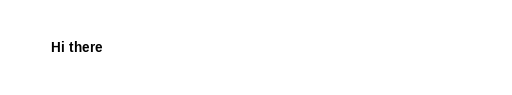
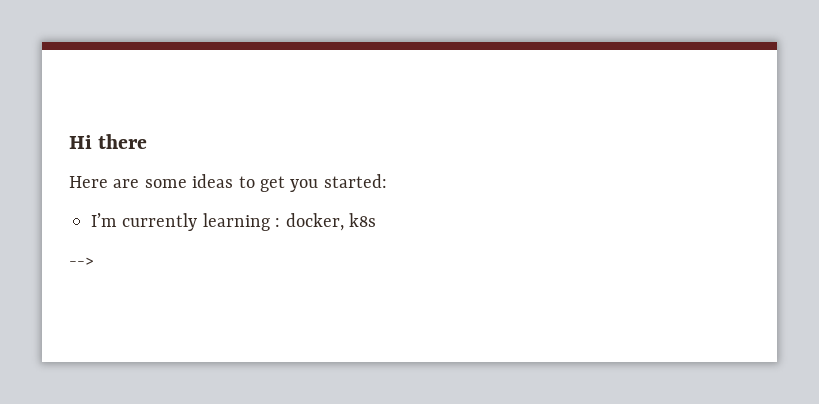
(103, 46) none -> [69,174,387,192] [91,213,376,231] [69,257,94,266] // Here are some ideas to get you started: // I’m currently learning : docker, k8s // -->

